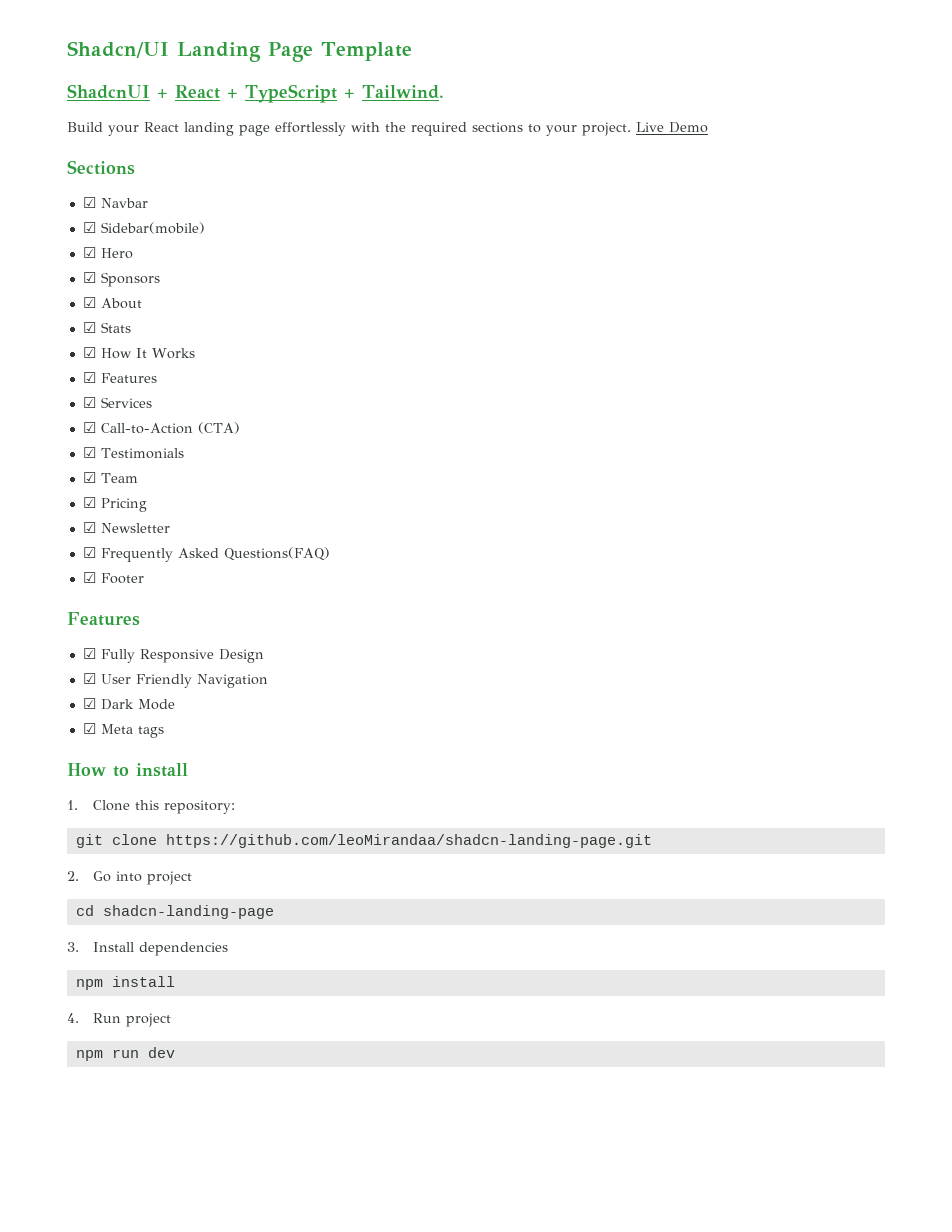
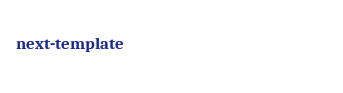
[67,41,412,62] [67,84,444,103] [67,122,708,136] [67,160,135,175] [82,197,148,208] [82,222,205,234] [82,247,133,259] [82,272,160,287] [82,297,142,309] [82,322,131,333] [82,347,195,359] [82,372,157,383] [82,397,152,408] [82,422,240,434] [82,447,184,459] [82,472,138,483] [82,497,147,512] [82,522,170,533] [82,547,330,562] [82,572,144,584] [67,612,140,626] [82,648,264,663] [82,673,268,688] [82,698,175,710] [82,723,164,738] [67,763,188,777] [67,800,235,814] [75,834,652,848] [67,871,192,885] [75,905,274,919] [67,942,228,956] [75,976,175,990] [67,1013,171,1027] [75,1047,175,1061] Shadcn/UI Landing Page Template // ShadcnUI + React + TypeScript + Tailwind. // Build your React landing page effortlessly with the required sections to your project. Live Demo // Sections // ☑ Navbar // ☑ Sidebar(mobile) // ☑ Hero // ☑ Sponsors // ☑ About // ☑ Stats // ☑ How It Works // ☑ Features // ☑ Services // ☑ Call-to-Action (CTA) // ☑ Testimonials // ☑ Team // ☑ Pricing // ☑ Newsletter // ☑ Frequently Asked Questions(FAQ) // ☑ Footer // Features // ☑ Fully Responsive Design // ☑ User Friendly Navigation // ☑ Dark Mode // ☑ Meta tags // How to install // 1. Clone this repository: // git clone https://github.com/leoMirandaa/shadcn-landing-page.git // 2. Go into project // cd shadcn-landing-page // 3. Install dependencies // npm install // 4. Run project // npm run dev -> [16,37,124,52] next-template

